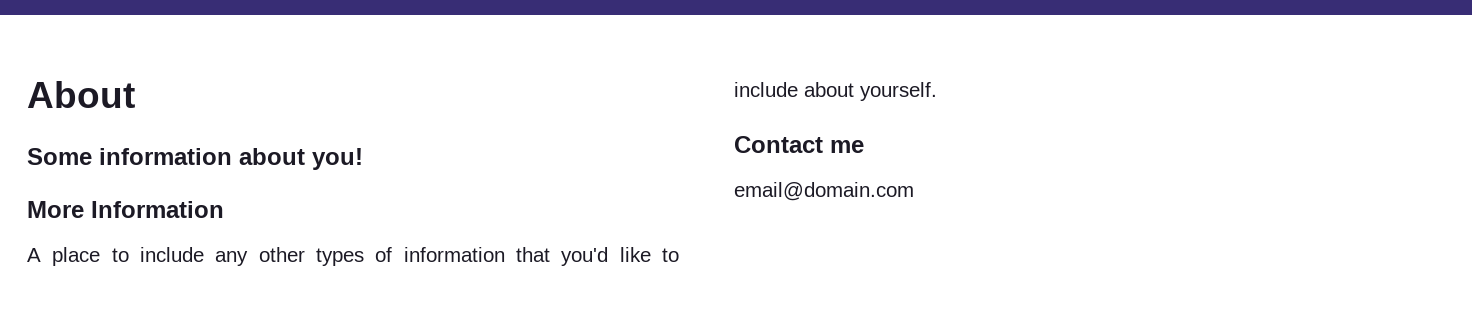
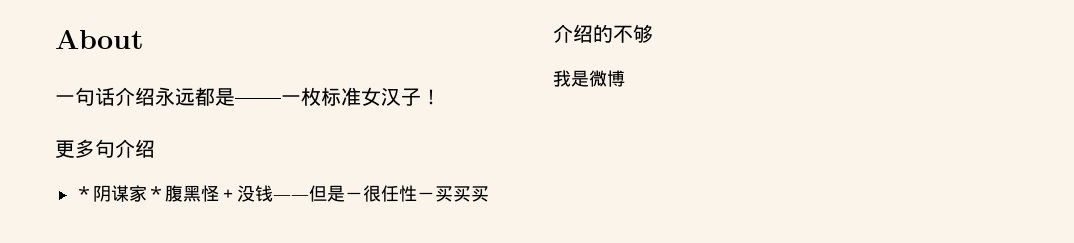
[27,148,363,170] [27,201,224,218] [27,247,680,266] [734,82,937,101] [734,136,864,153] [734,182,914,201] Some information about you! // More Information // A place to include any other types of information that you'd like to include about yourself. // Contact me // email@domain.com -> [55,87,441,106] [55,139,155,158] [74,185,489,202] [553,24,653,43] [553,70,625,87] 一句话介绍永远都是——一枚标准女汉子！ // 更多句介绍 // ＊阴谋家＊腹黑怪＋没钱——但是－很任性－买买买 // 介绍的不够 // 我是微博

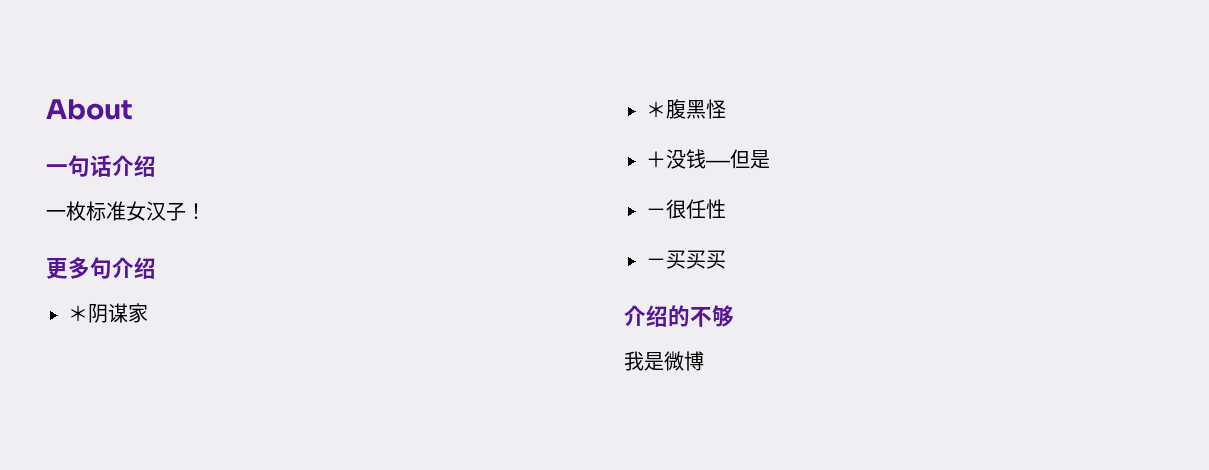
[155,87,281,106] 永远都是—— -> (156, 166) //
(147, 193) none -> (148, 313) //
(219, 193) none -> (726, 109) //
(345, 193) none -> (770, 159) //
(417, 193) none -> (726, 209) //

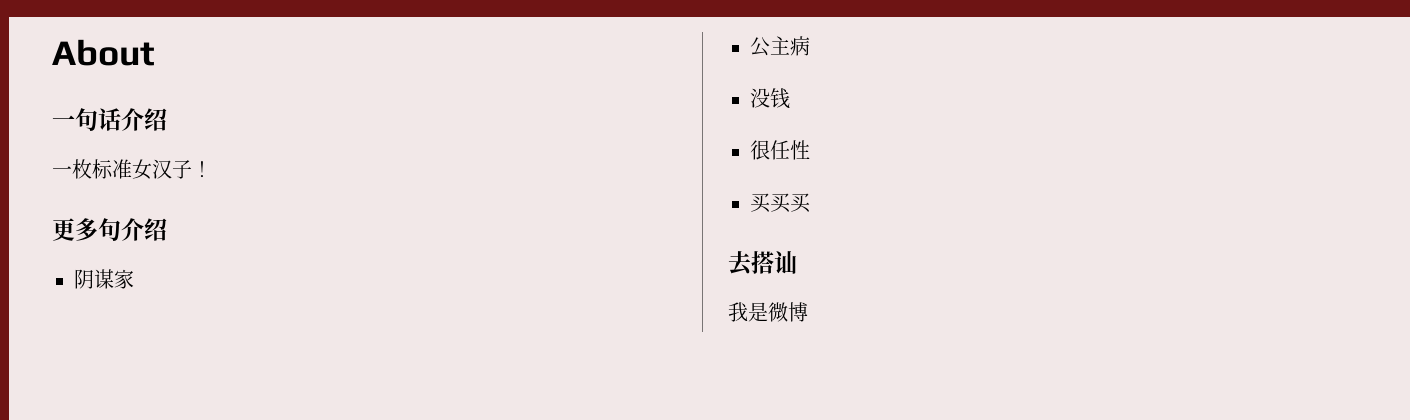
[68,305,88,321] ＊ -> (167, 229) none
[646,99,726,119] [646,151,666,167] ＊腹黑怪 // ＋ -> [750,36,810,57] 公主病 //
[706,149,770,169] [646,208,666,217] ——但是 // － -> (790, 98) //
[646,258,666,267] － -> (810, 150) none
[624,305,734,327] 介绍的不够 -> [728,251,797,276] 去搭讪

